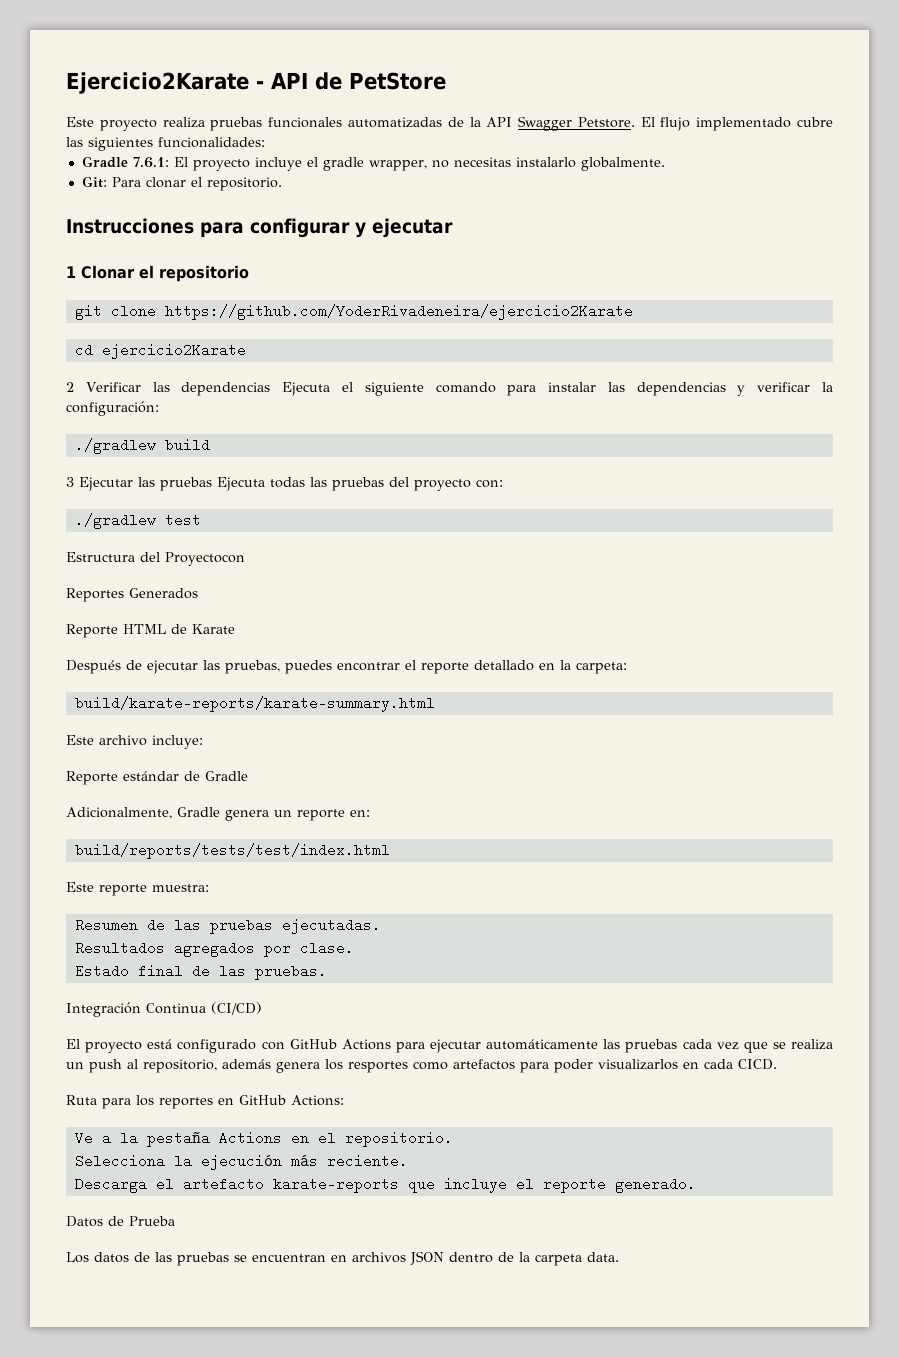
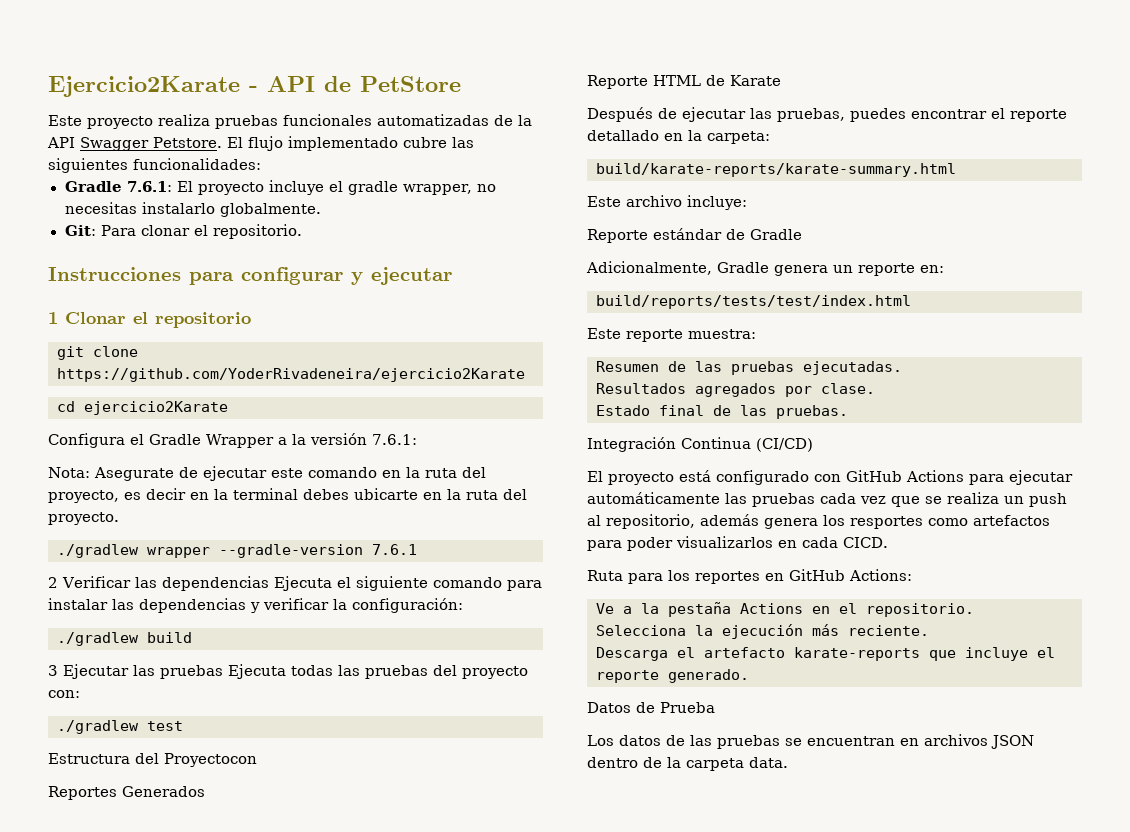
(246, 351) none -> [48,433,417,448] [48,466,486,481] [48,488,527,503] [48,512,119,525] [57,544,417,558] // Configura el Gradle Wrapper a la versión 7.6.1: // Nota: Asegurate de ejecutar este comando en la ruta del proyecto, es decir en la terminal debes ubicarte en la ruta del proyecto. // ./gradlew wrapper --gradle-version 7.6.1

